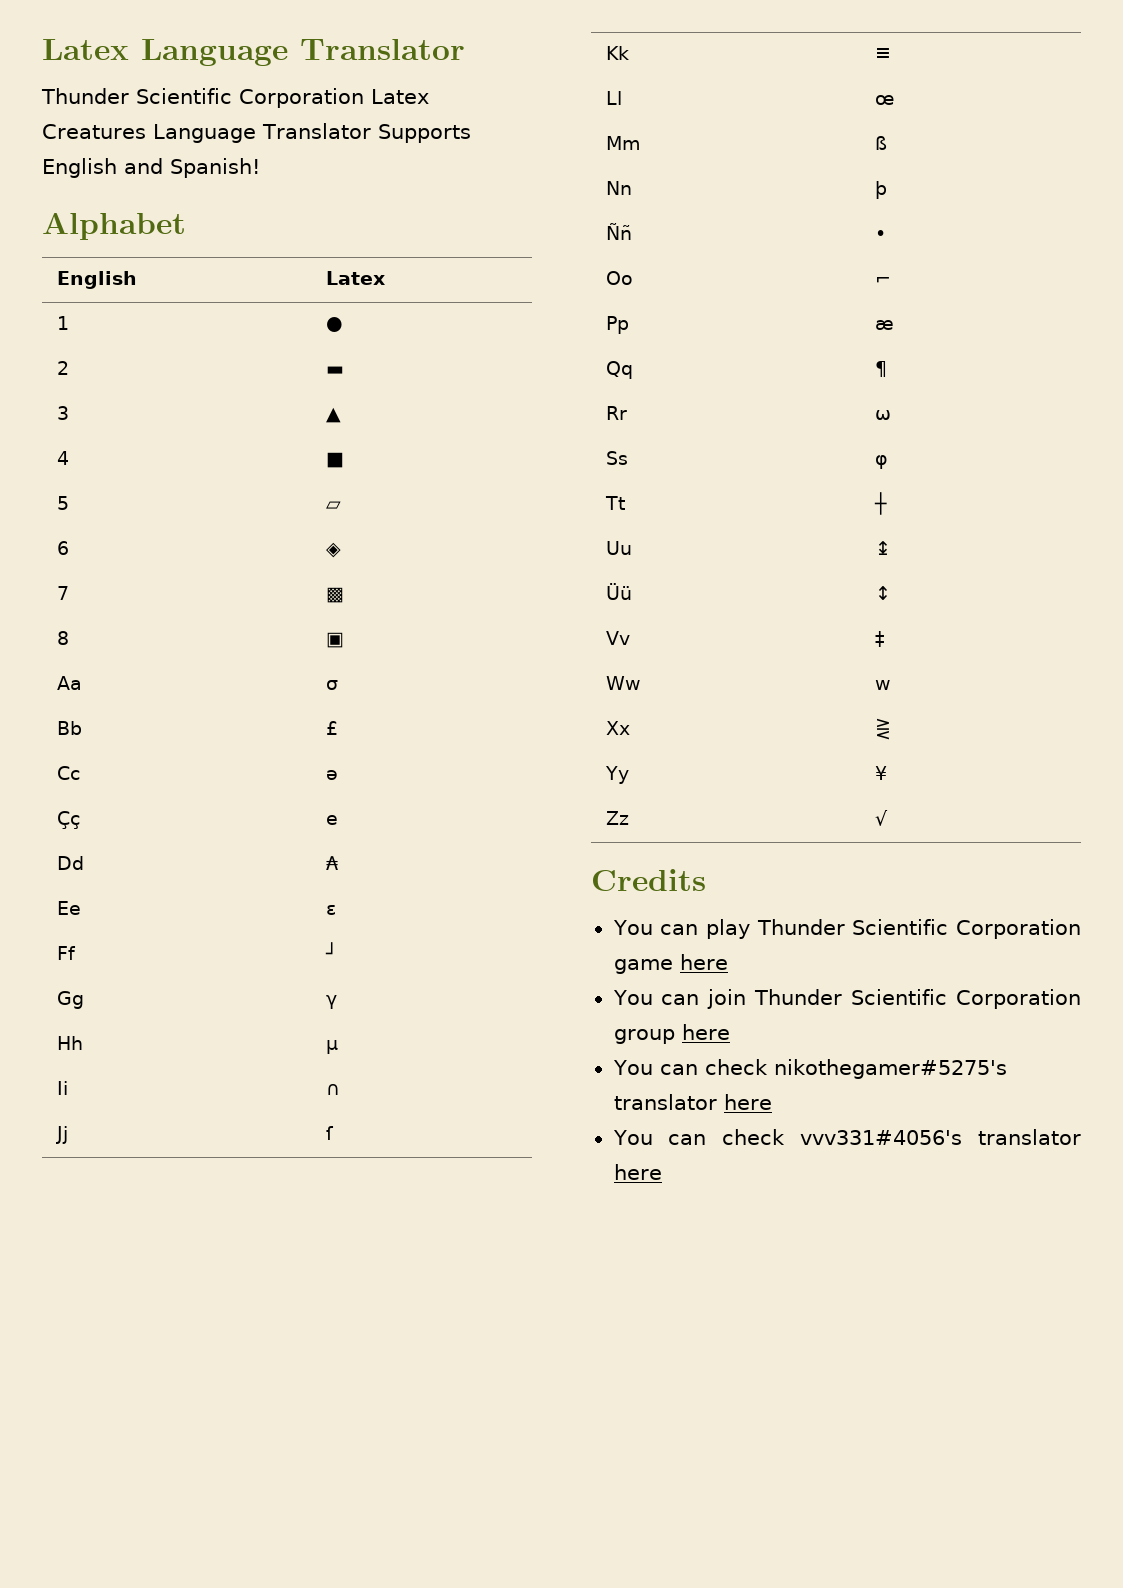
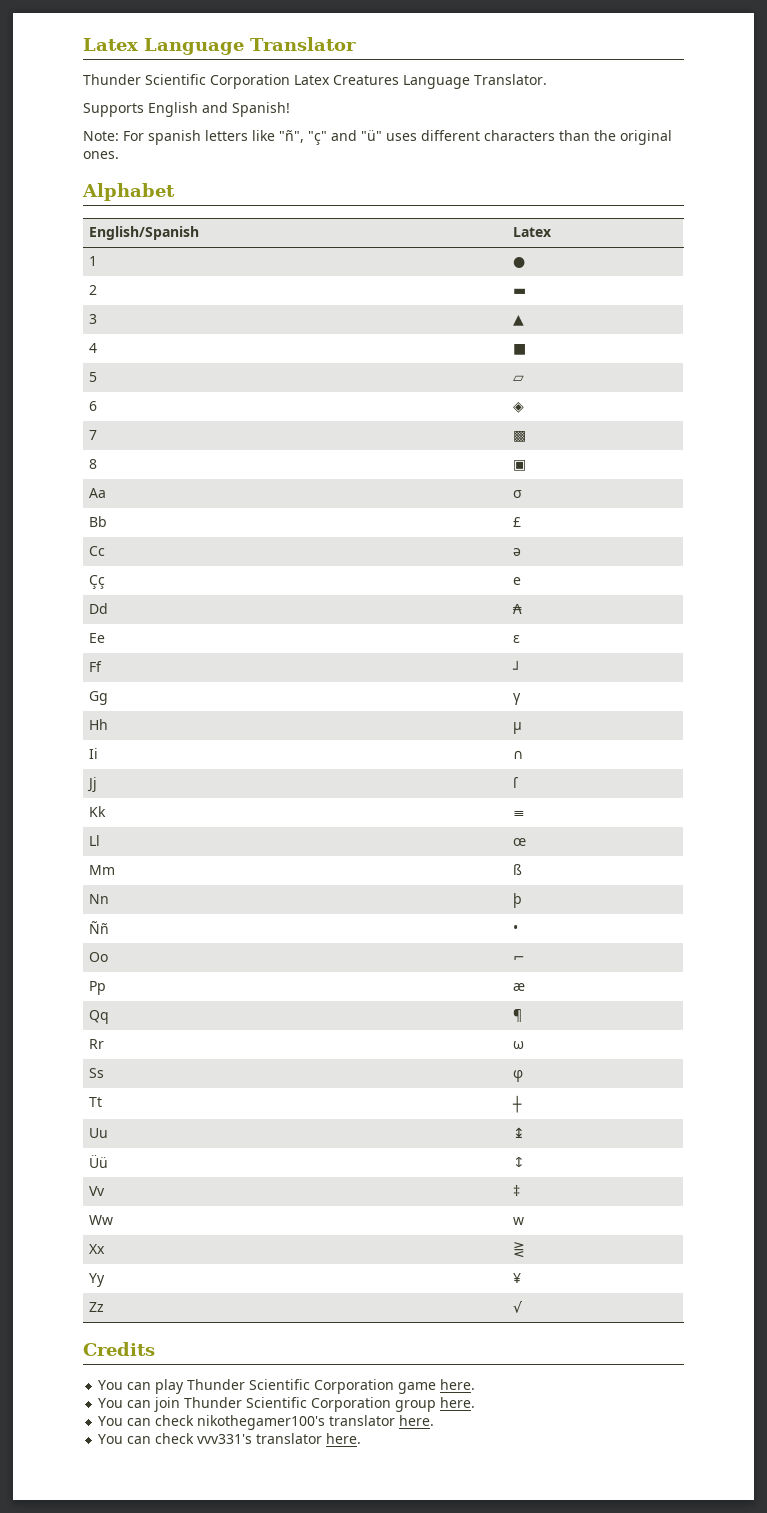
[262,123,371,139] Translator -> [474,74,547,85] Translator. //
(260, 168) none -> [83,130,672,145] [83,151,119,159] // Note: For spanish letters like "ñ", "ç" and "ü" uses different characters than the original ones.
[57,271,138,289] English -> [88,226,199,240] English/Spanish
[679,954,728,970] here -> [440,1379,476,1390] here.
[681,1024,730,1040] [612,1059,1007,1079] [613,1094,772,1110] [612,1129,1081,1145] [613,1164,662,1180] here // You can check nikothegamer#5275's translator here // You can check vvv331#4056's translator here -> [440,1397,476,1408] [98,1415,435,1430] [98,1433,362,1444] here. // You can check nikothegamer100's translator here. // You can check vvv331's translator here.

